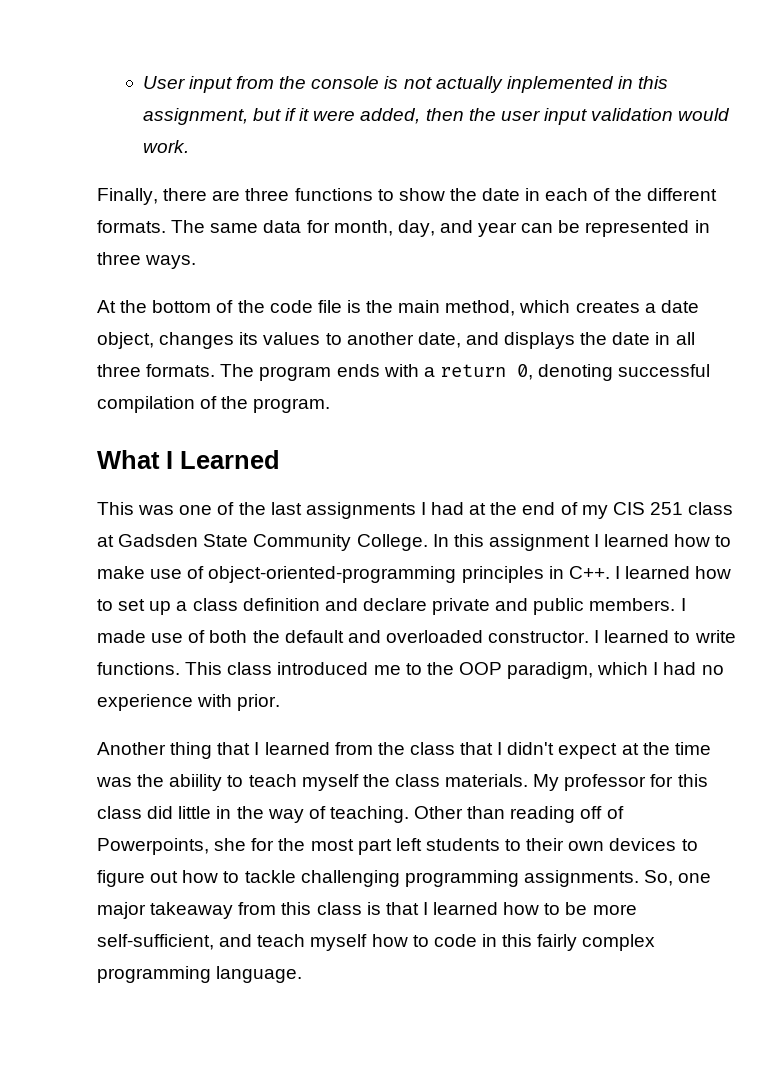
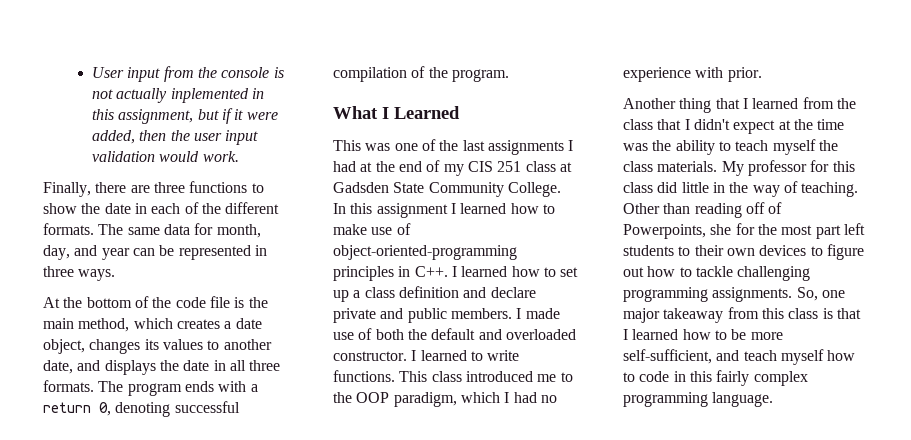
[169,774,223,791] abiility -> [675,140,715,155] ability

